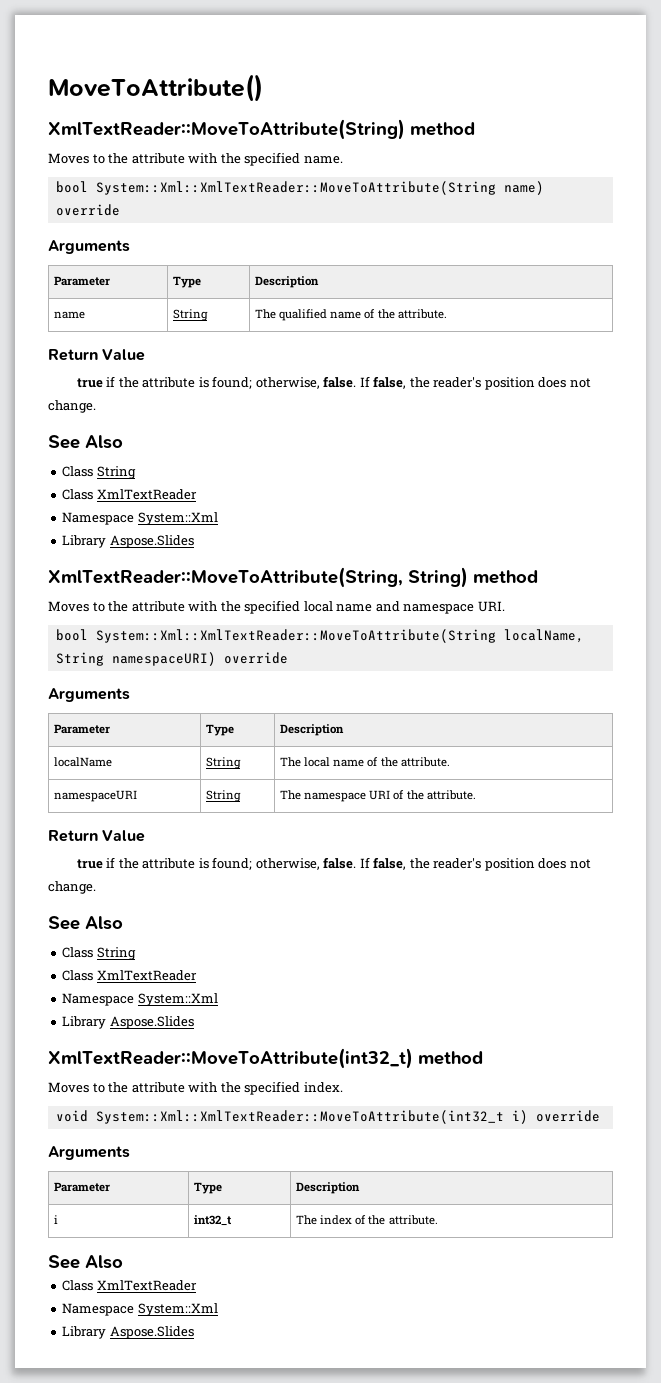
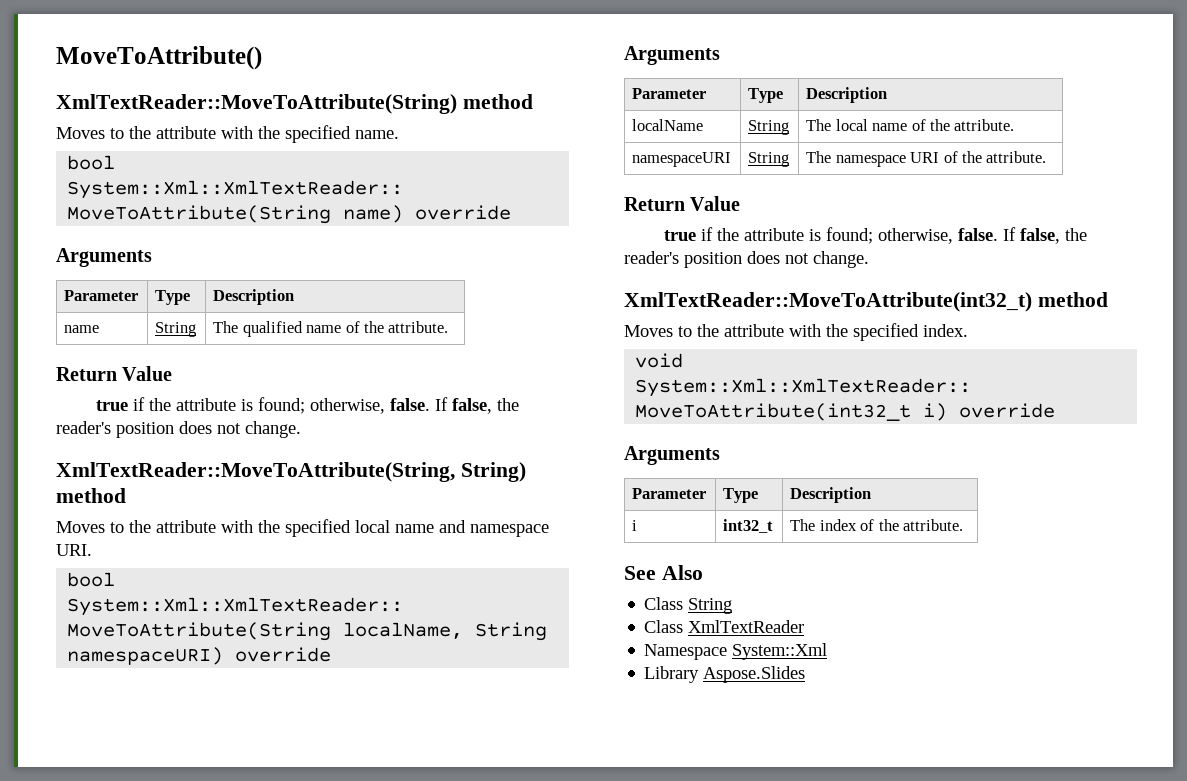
[48,435,123,449] [62,466,136,479] [62,489,197,500] [62,512,218,525] [62,535,194,548] // See Also // Class String // Class XmlTextReader // Namespace System::Xml // Library Aspose.Slides -> (301, 429) none
[48,916,123,930] [62,947,136,960] [62,970,197,981] [62,993,218,1006] [62,1016,194,1029] // See Also // Class String // Class XmlTextReader // Namespace System::Xml // Library Aspose.Slides -> (869, 259) none
(123, 1262) none -> [644,597,733,614] // Class String

